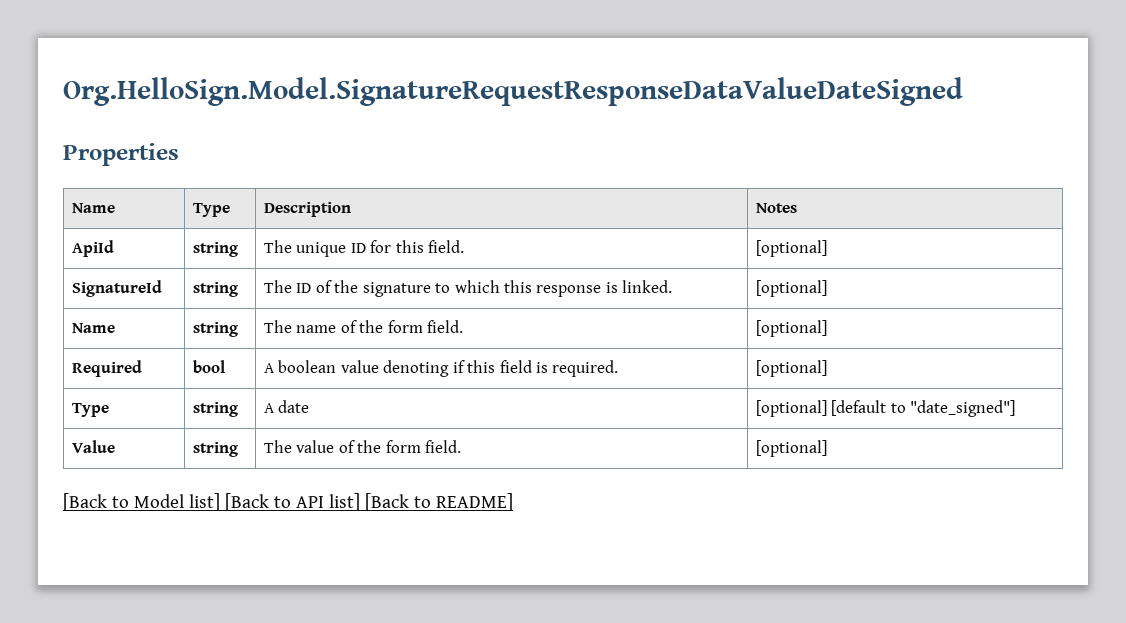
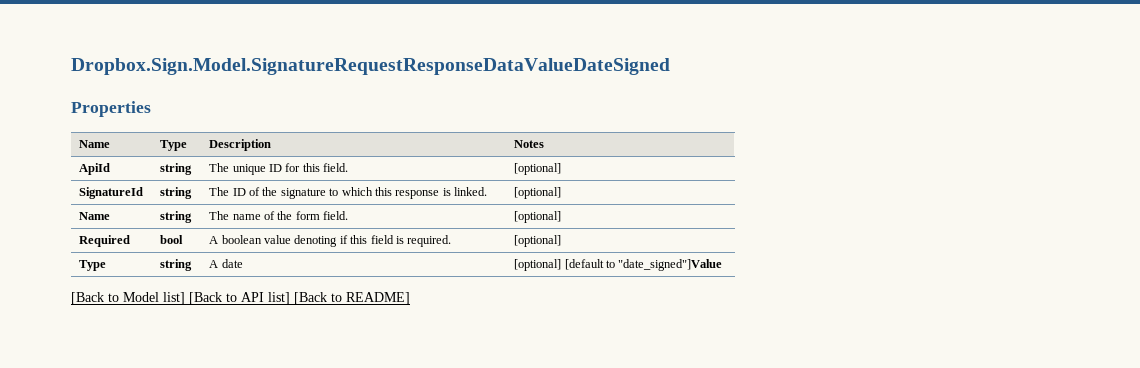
[63,77,963,106] Org.HelloSign.Model.SignatureRequestResponseDataValueDateSigned -> [71,58,670,75] Dropbox.Sign.Model.SignatureRequestResponseDataValueDateSigned
[910,400,1016,417] [71,440,115,453] [192,442,238,457] [263,440,462,453] [755,440,827,457] "date_signed"] // Value | string | The value of the form field. | [optional] -> [618,259,723,271] "date_signed"]Value

